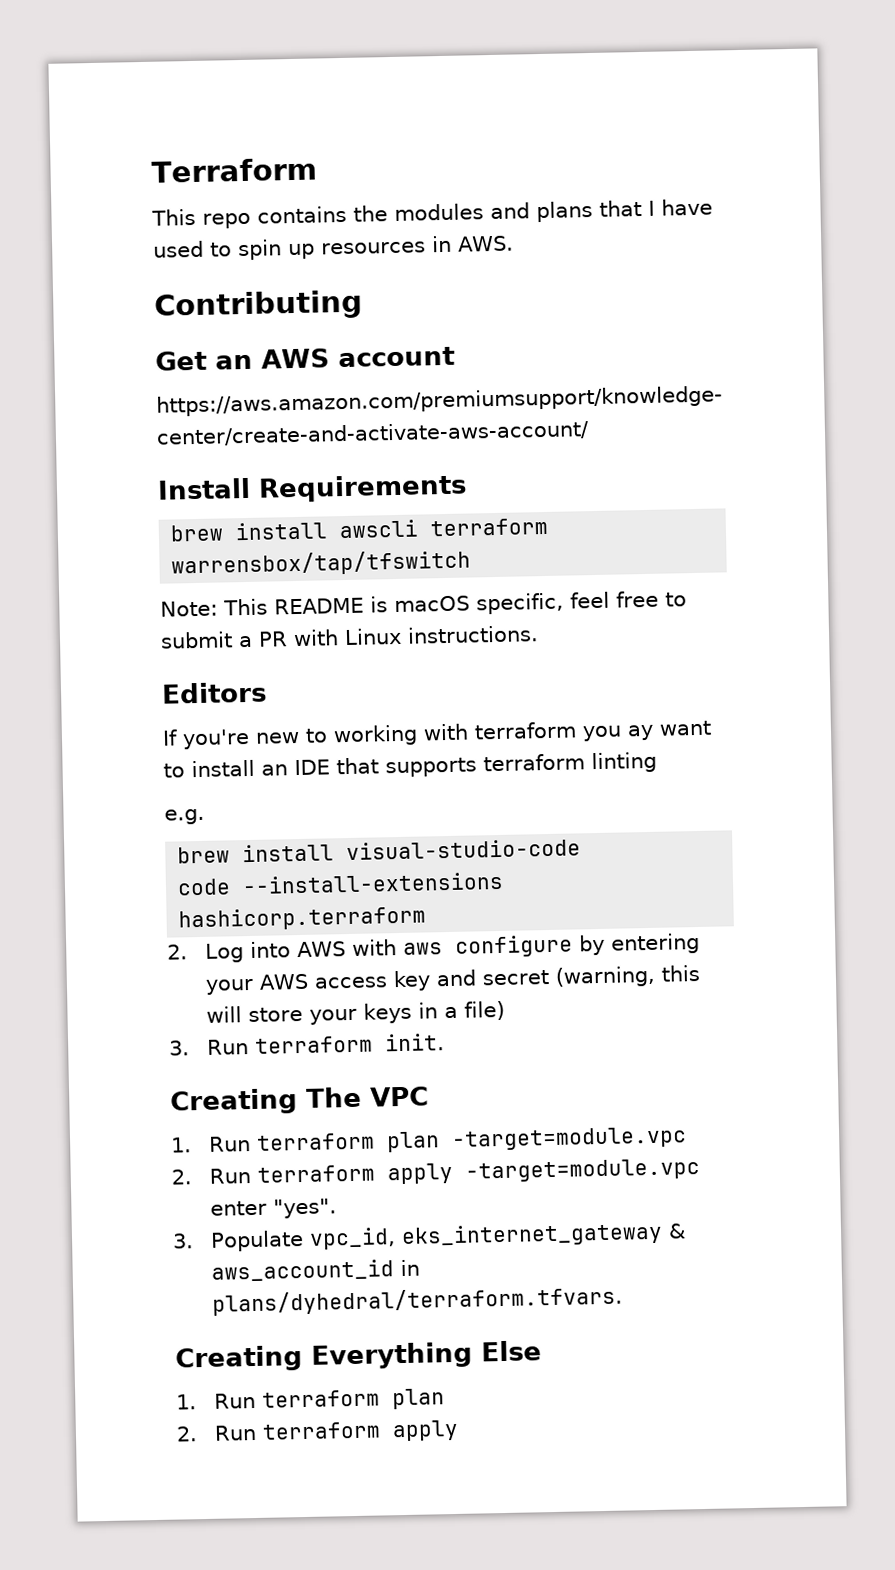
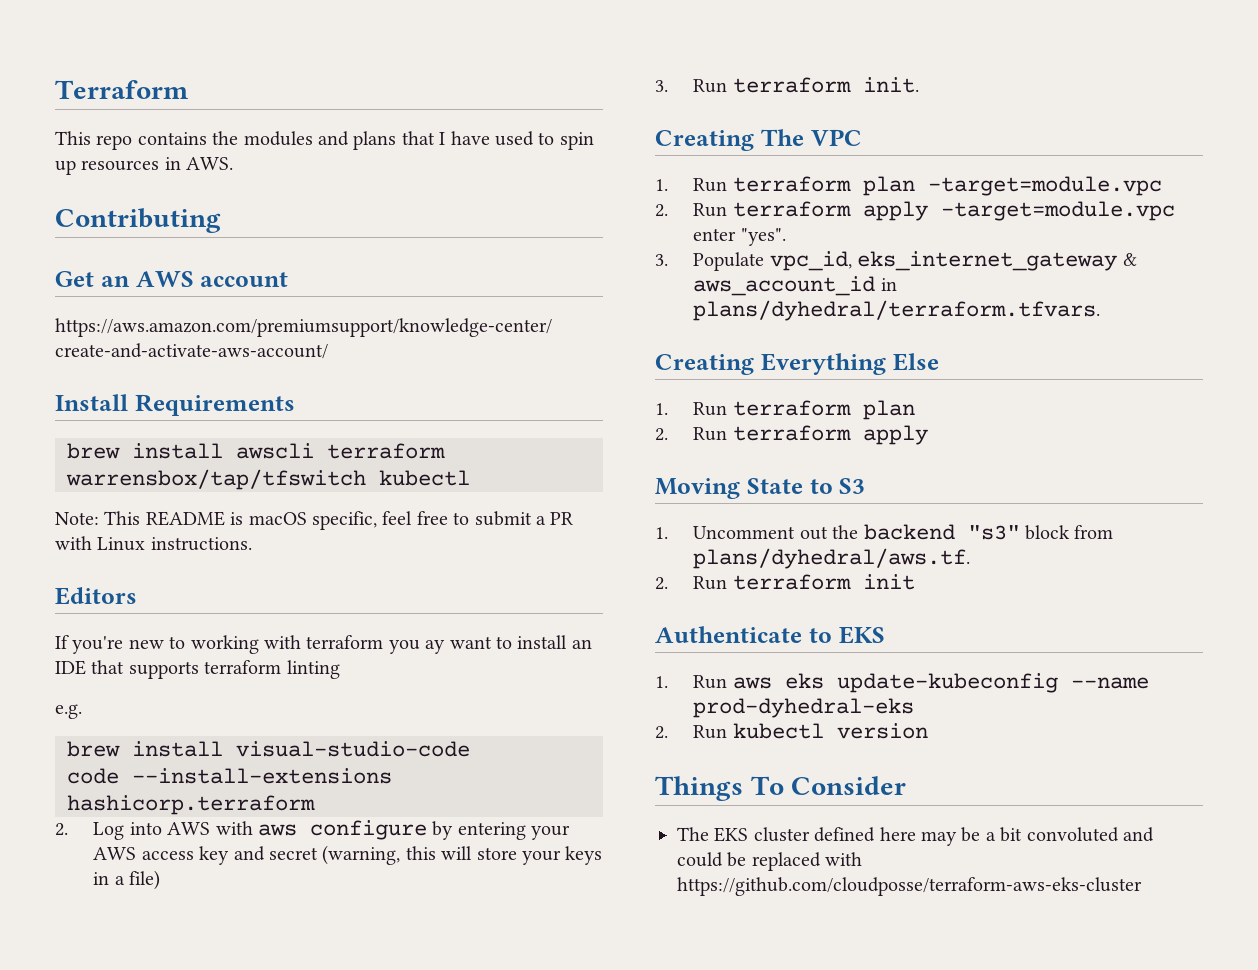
(472, 563) none -> [379,470,470,486] kubectl
(459, 1430) none -> [655,478,866,499] [655,524,1114,540] [693,548,971,569] [655,574,915,590] [655,626,885,644] [655,673,1149,693] [693,698,915,718] [655,723,928,739] [655,776,907,801] [677,827,1154,846] [677,852,863,871] [677,877,1142,896] // Moving State to S3 // 1. Uncomment out the backend "s3" block from plans/dyhedral/aws.tf. // 2. Run terraform init // Authenticate to EKS // 1. Run aws eks update-kubeconfig --name prod-dyhedral-eks // 2. Run kubectl version // Things To Consider // The EKS cluster defined here may be a bit convoluted and could be replaced with https://github.com/cloudposse/terraform-aws-eks-cluster

